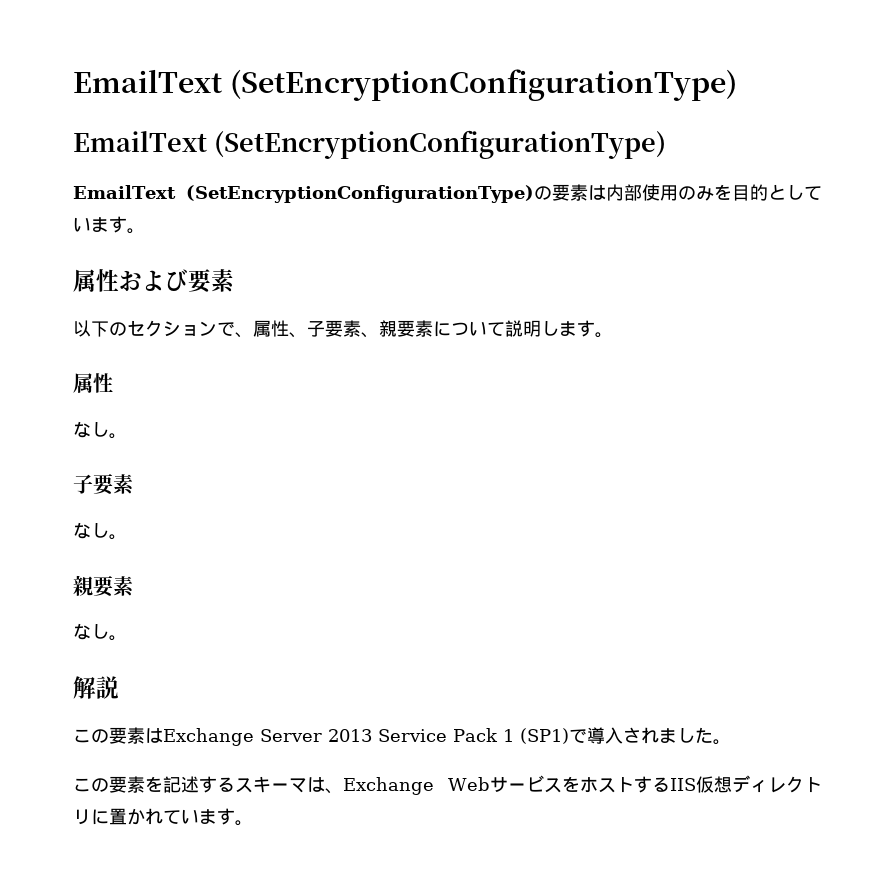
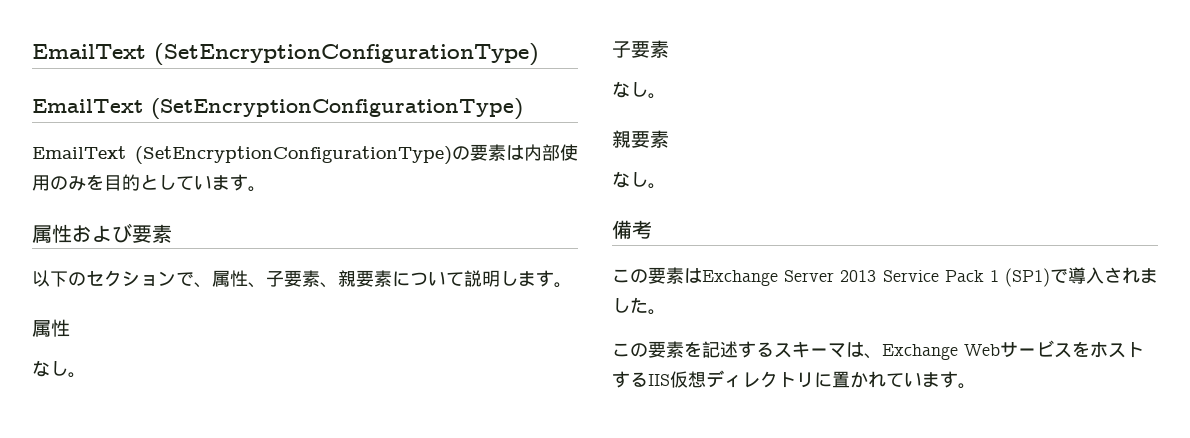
[73,676,119,699] 解説 -> [612,220,652,239] 備考

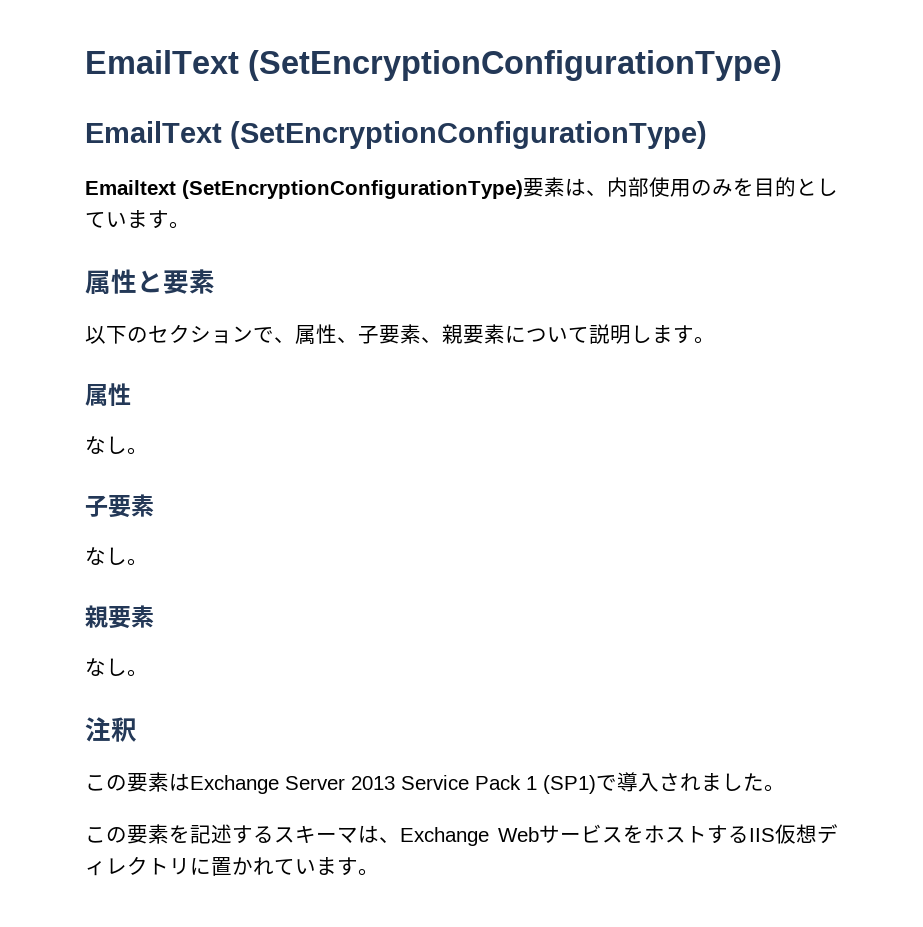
[32,144,524,165] EmailText (SetEncryptionConfigurationType)の要素は -> [85,177,607,199] Emailtext (SetEncryptionConfigurationType)要素は、
[72,223,132,243] および -> [137,270,163,293] と
[612,220,652,239] 備考 -> [85,717,137,742] 注釈

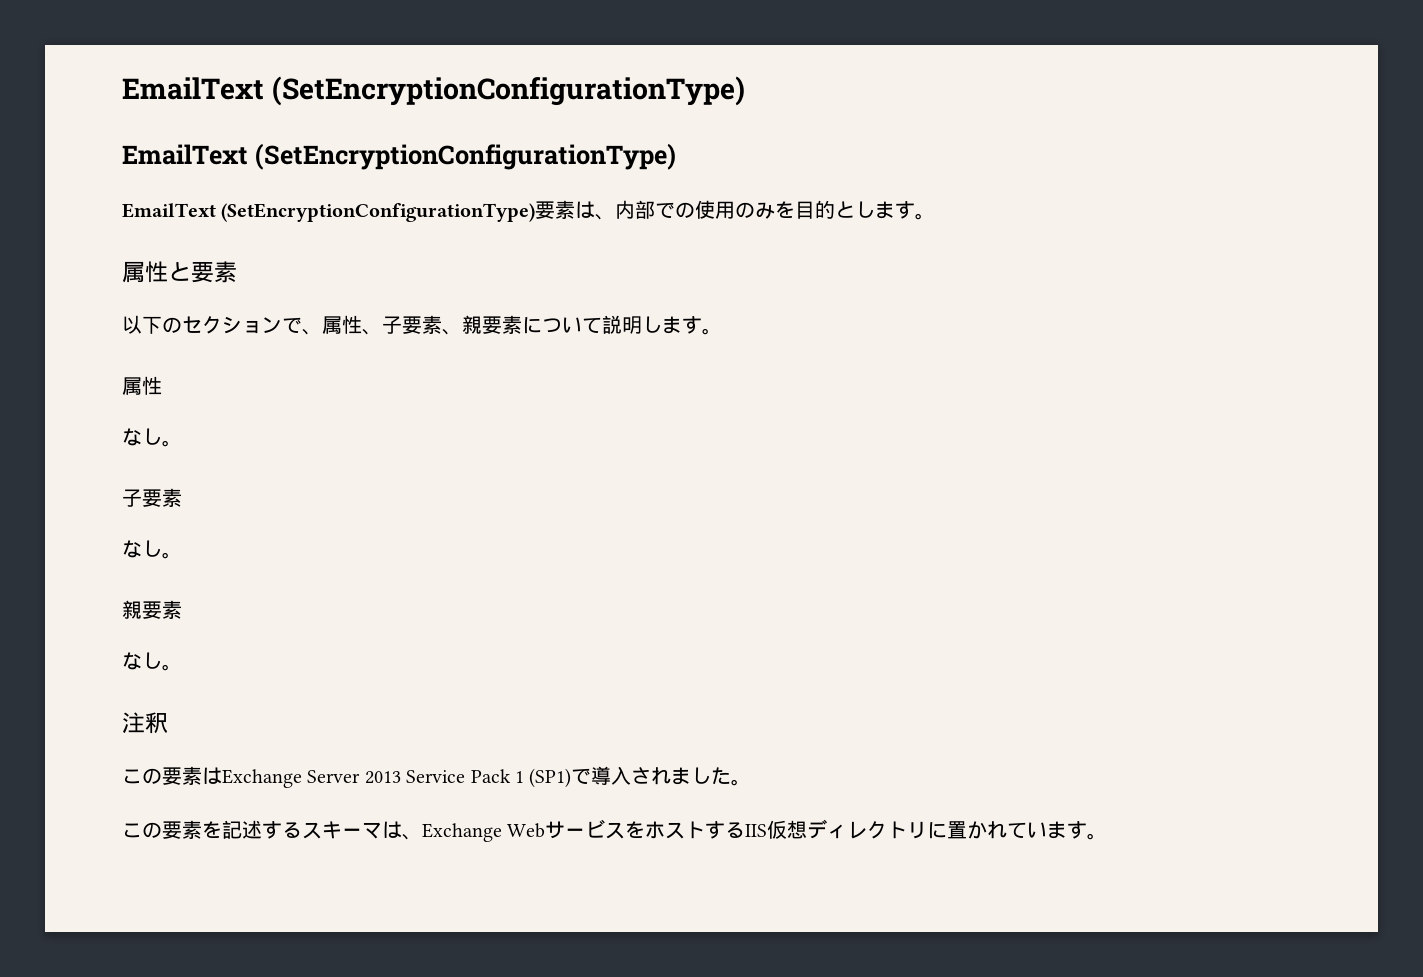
[85,180,176,195] Emailtext -> [122,203,216,218] EmailText
(649, 187) none -> [655,202,696,219] での
[85,212,127,228] てい -> (876, 209) none

